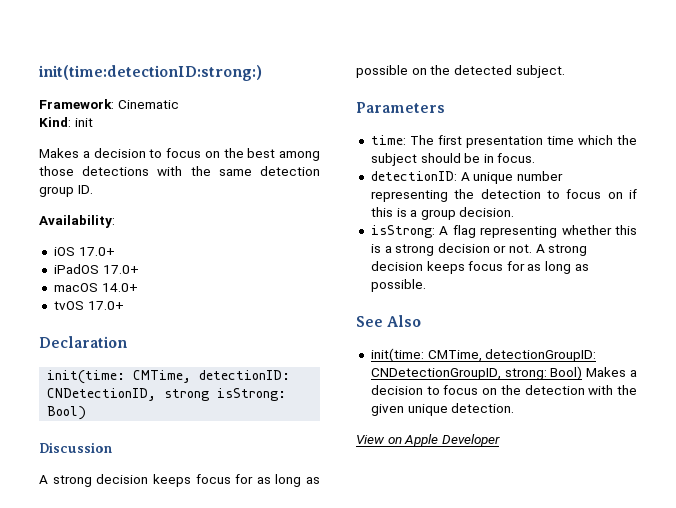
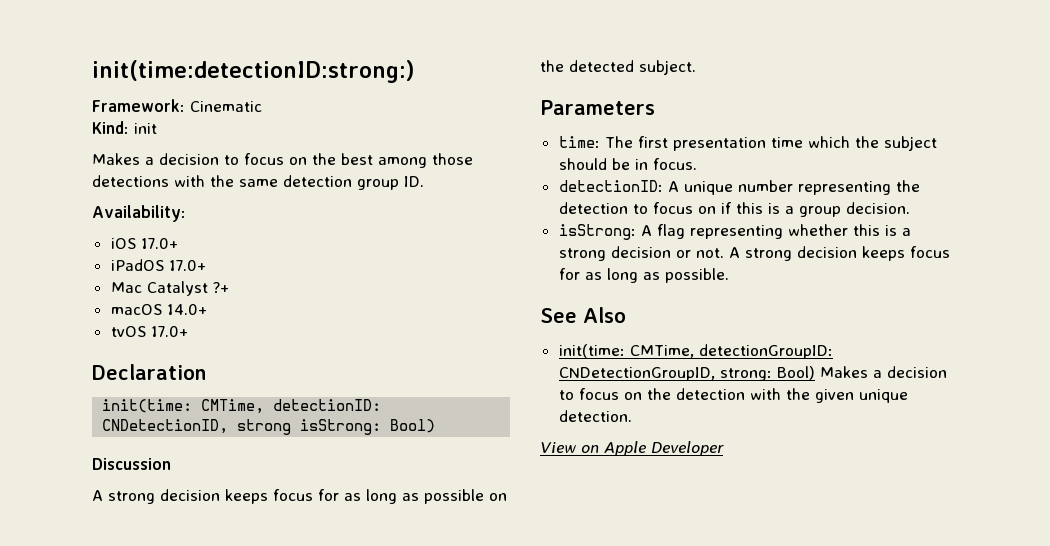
(139, 269) none -> [110,281,229,296] // Mac Catalyst ?+

